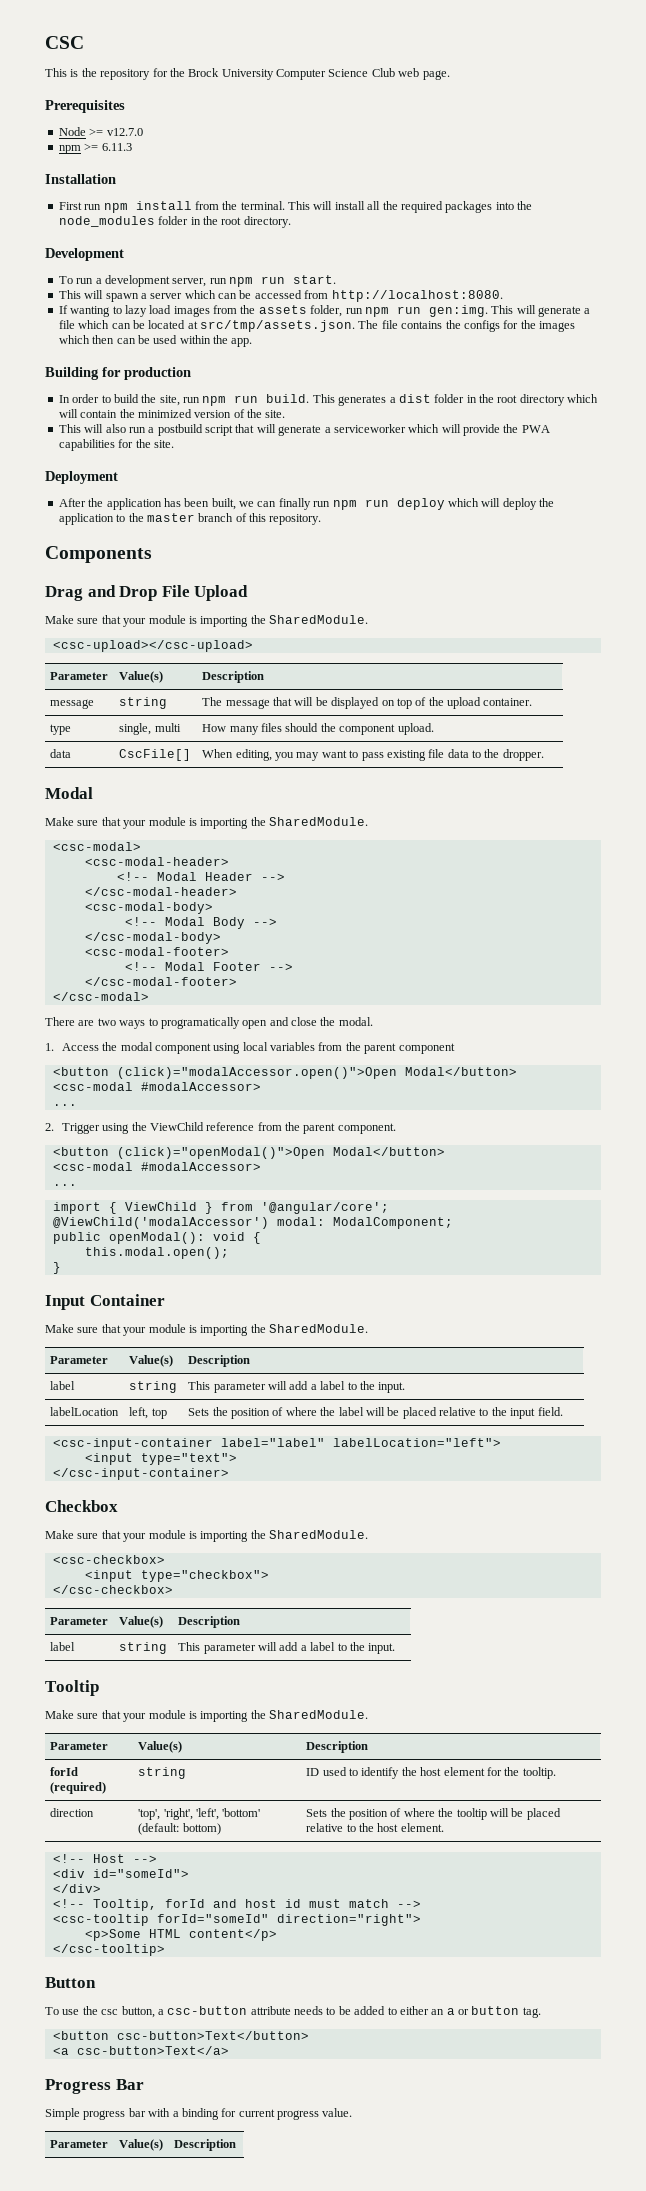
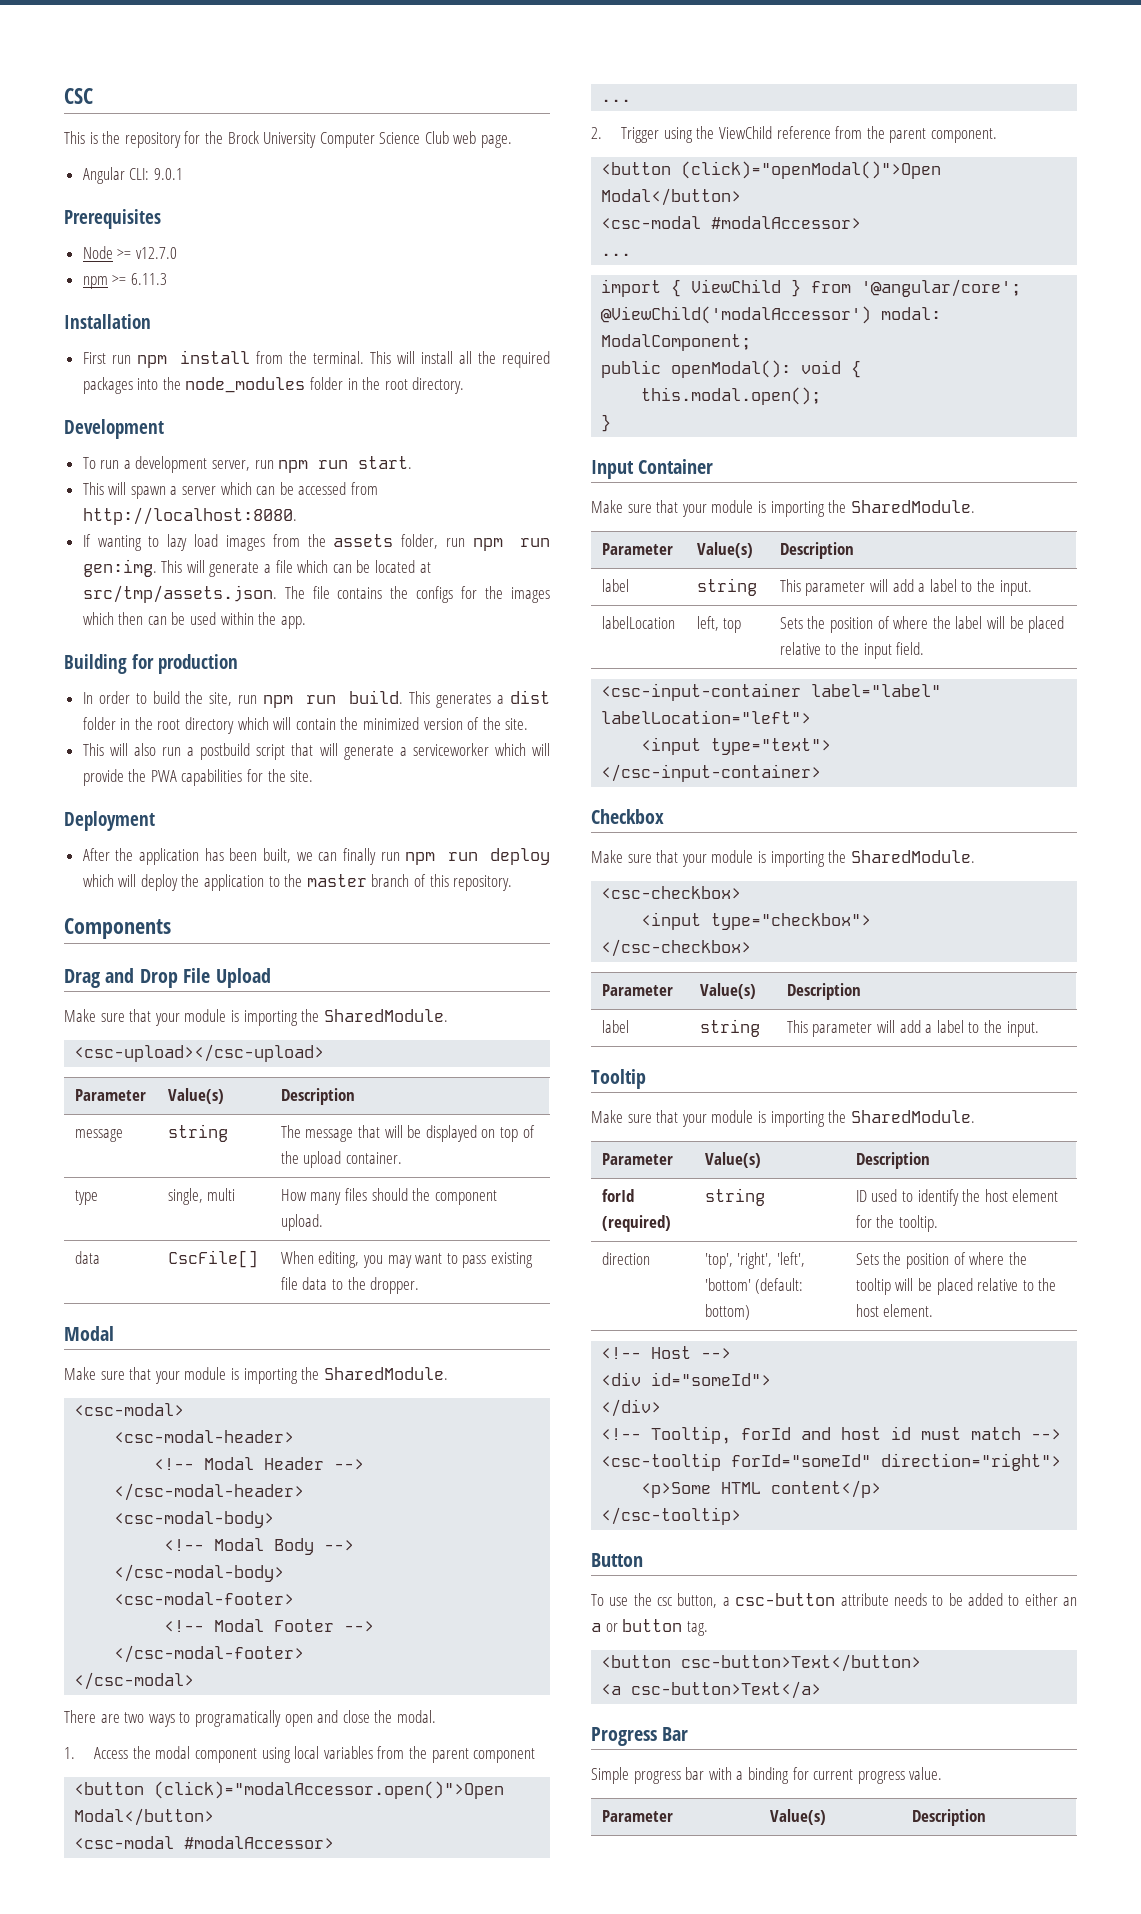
(450, 75) none -> [82,167,183,184] // Angular CLI: 9.0.1

